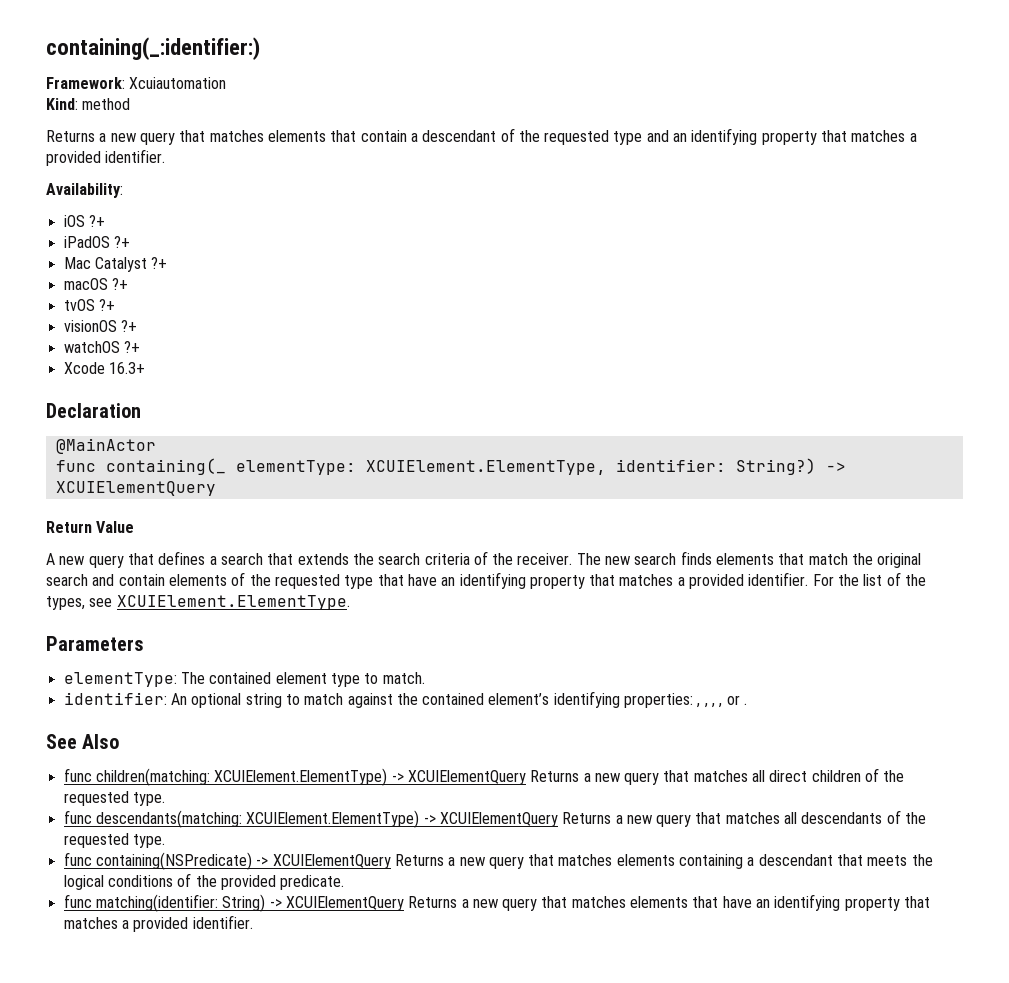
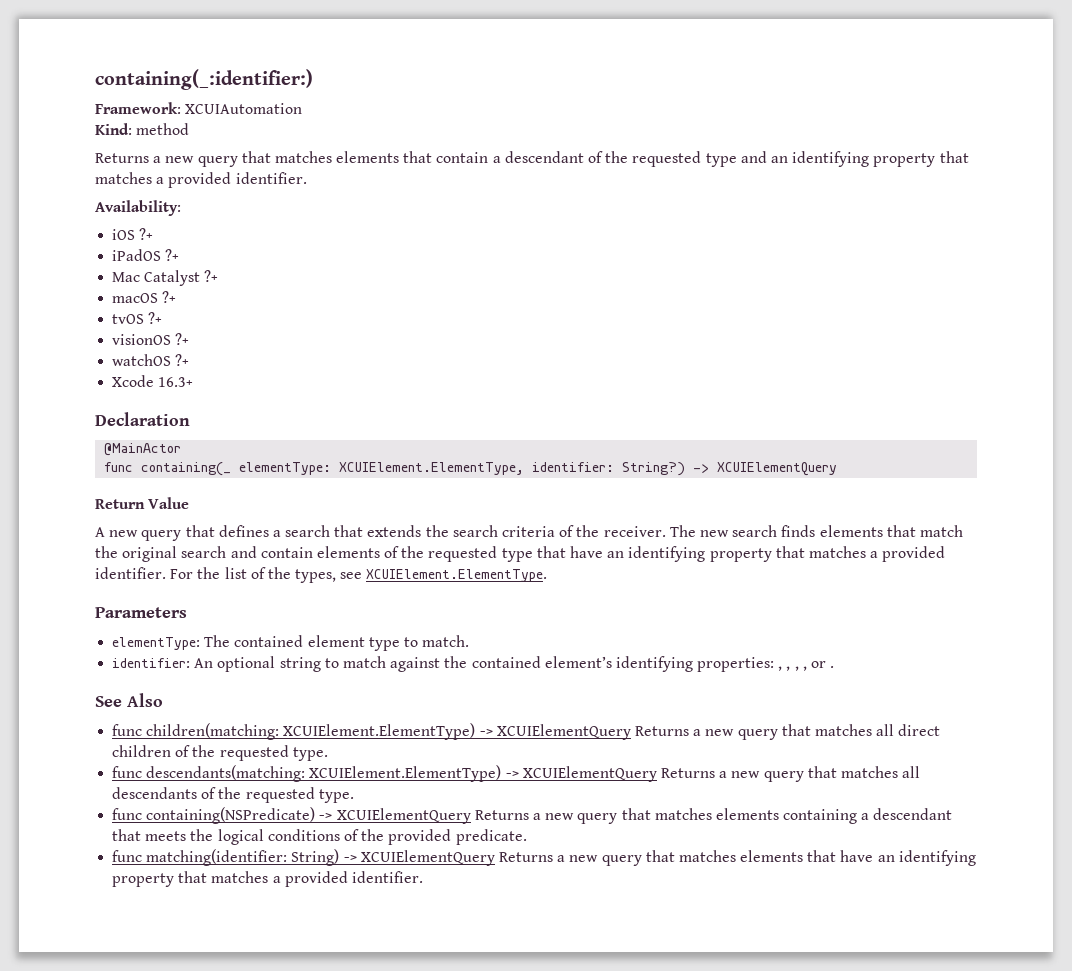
[129,77,227,89] Xcuiautomation -> [185,103,303,114] XCUIAutomation

